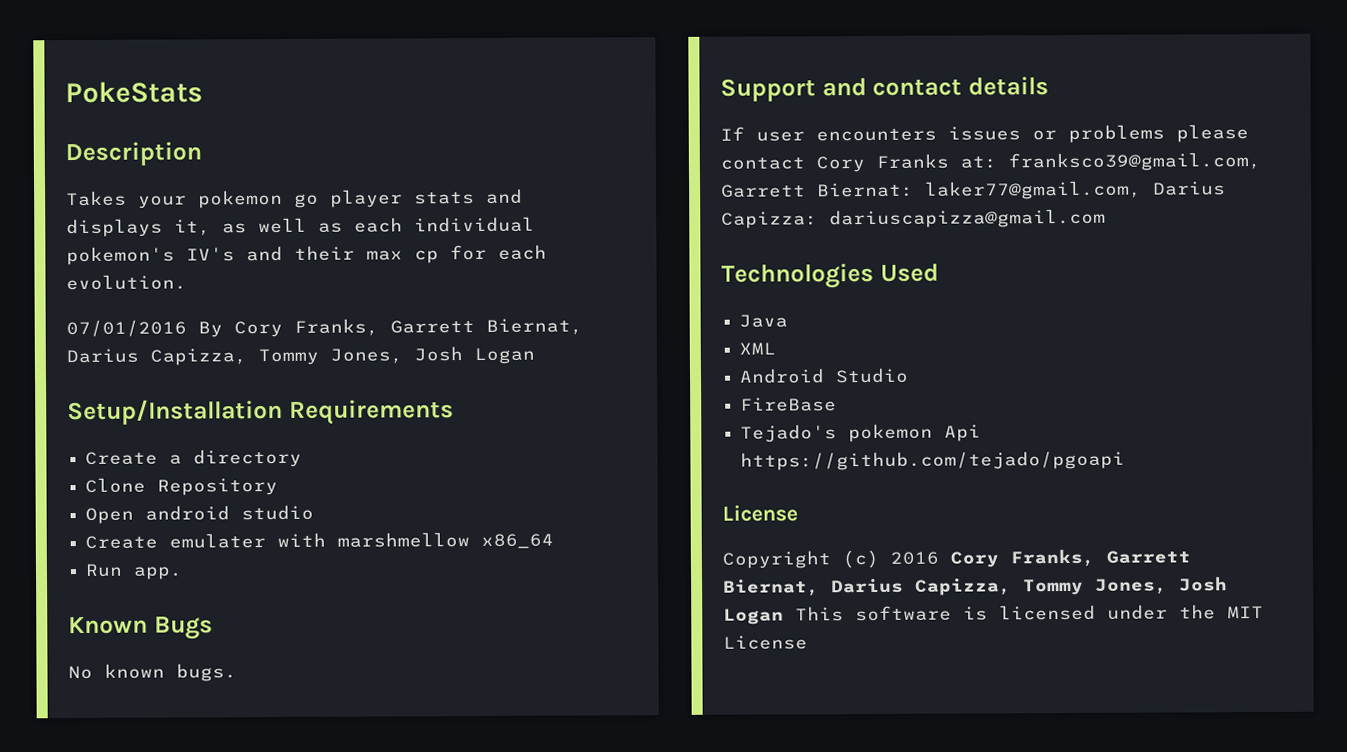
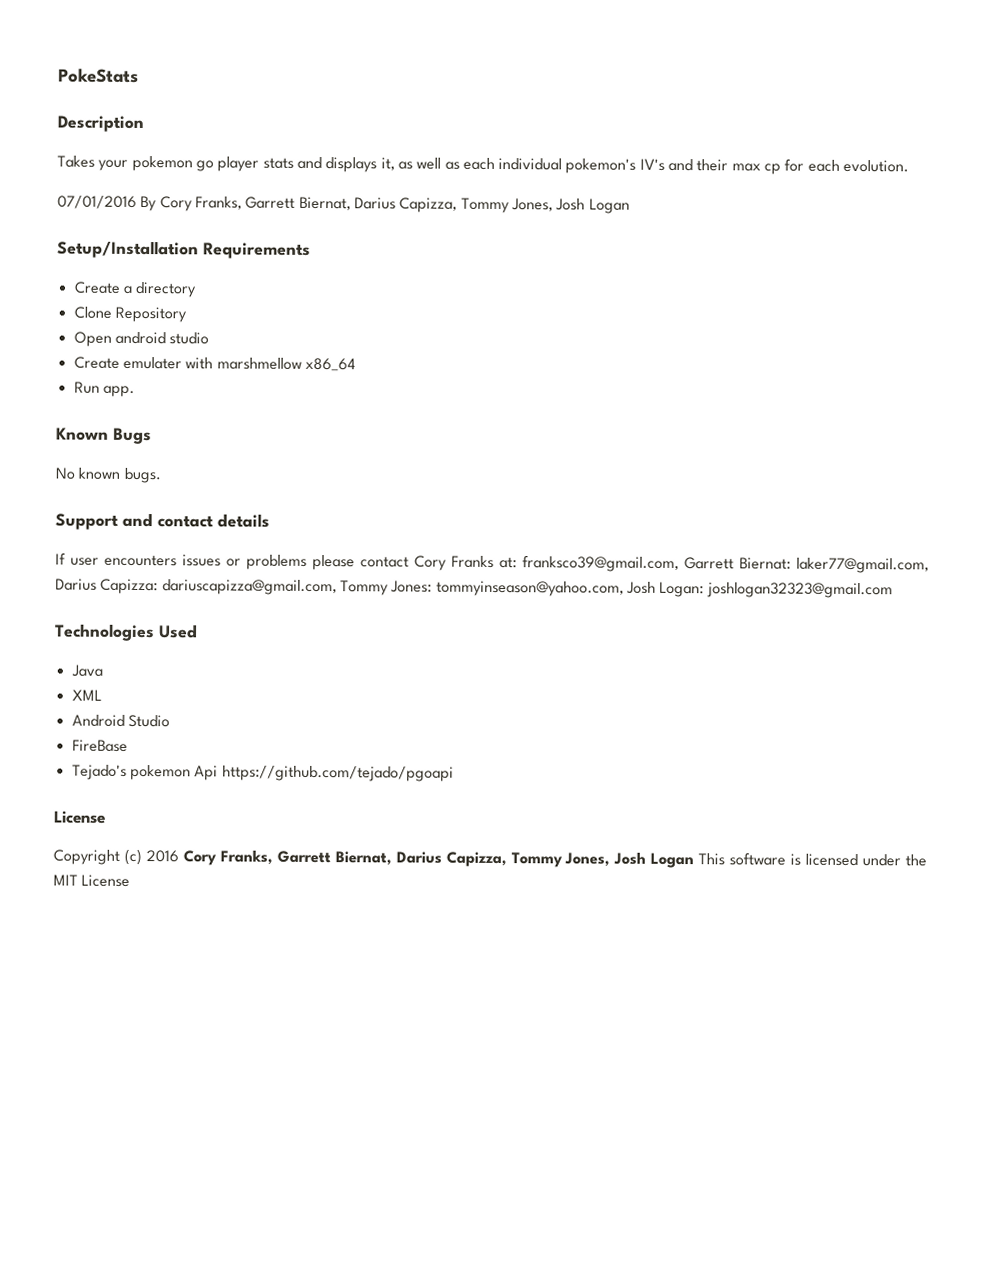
[829,208,1106,229] dariuscapizza@gmail.com -> [161,579,893,599] dariuscapizza@gmail.com, Tommy Jones: tommyinseason@yahoo.com, Josh Logan: joshlogan32323@gmail.com

